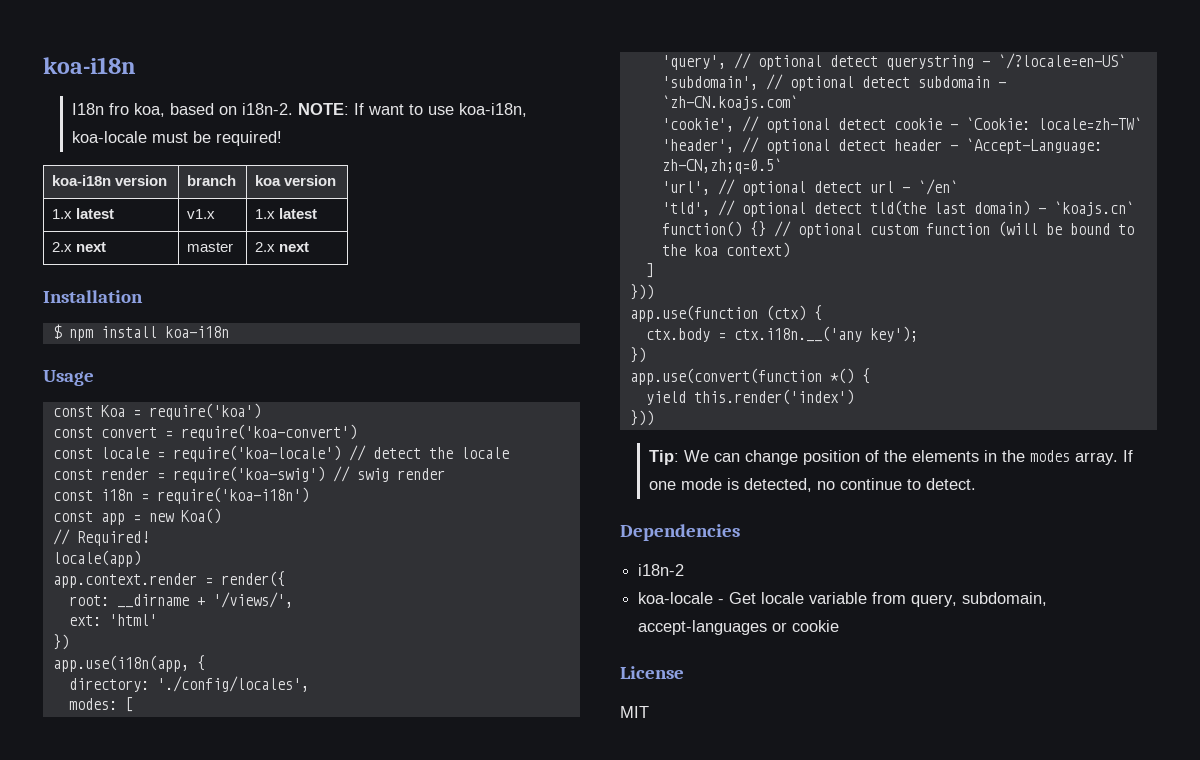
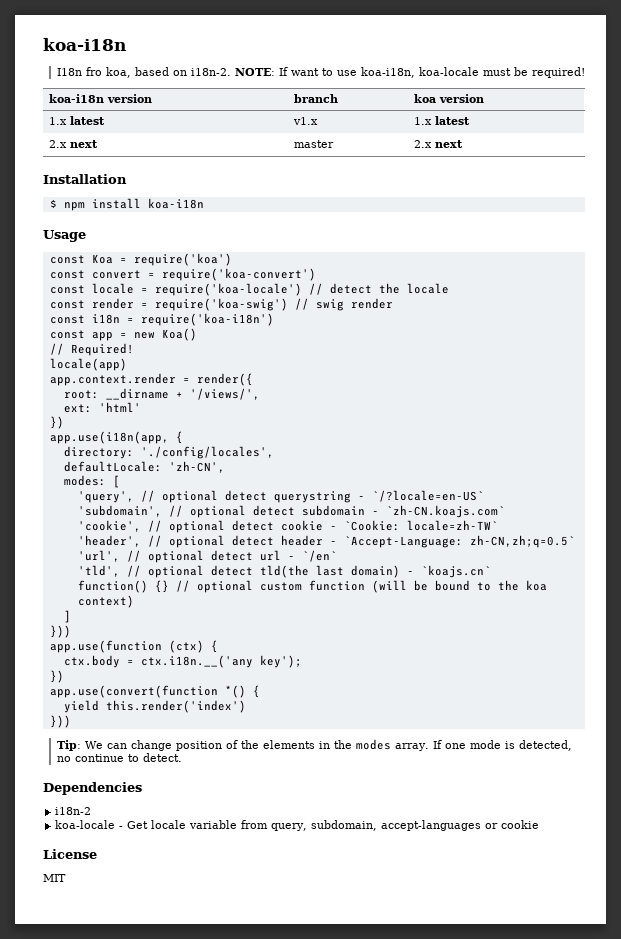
(309, 684) none -> [63,461,225,473] // defaultLocale: 'zh-CN',

